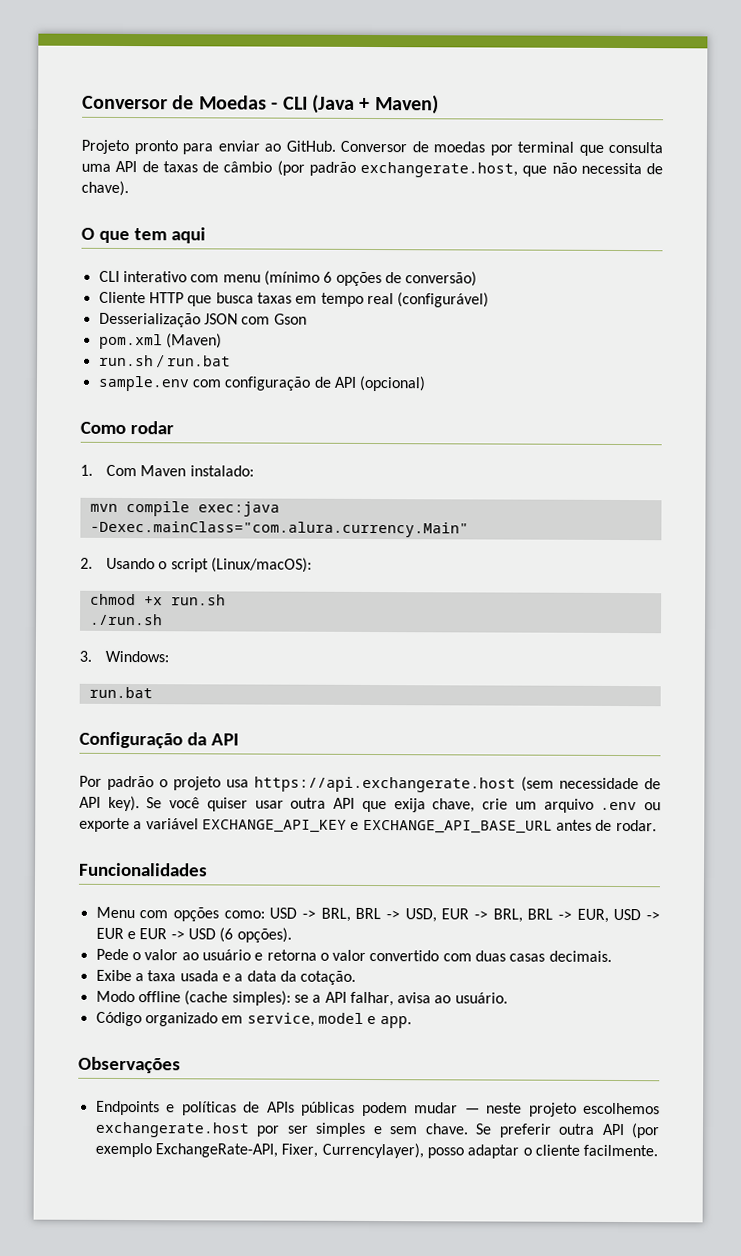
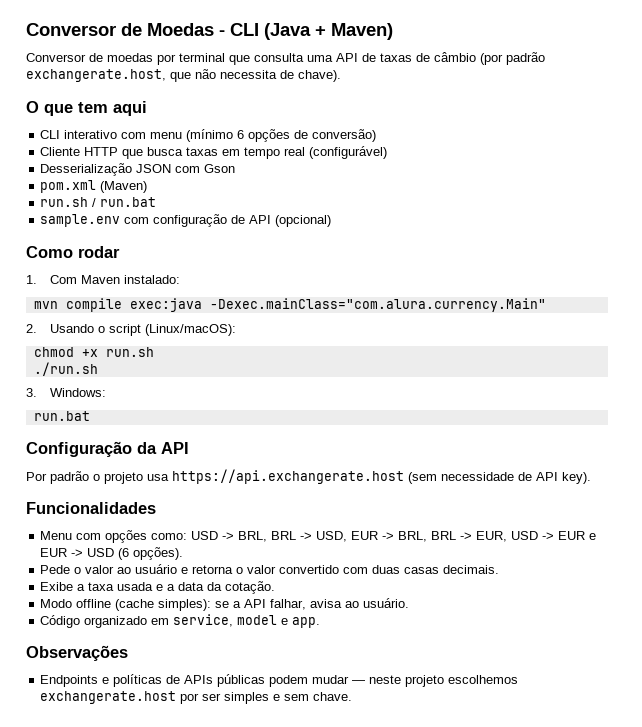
[81,139,336,155] Projeto pronto para enviar ao GitHub. -> (393, 31) none
[146,797,662,813] [79,817,657,834] Se você quiser usar outra API que exija chave, crie um arquivo .env ou exporte a variável EXCHANGE_API_KEY e EXCHANGE_API_BASE_URL antes de rodar. -> (591, 478) none
[475,1123,661,1139] [94,1142,659,1159] Se preferir outra API (por exemplo ExchangeRate-API, Fixer, Currencylayer), posso adaptar o cliente facilmente. -> (353, 696) none

